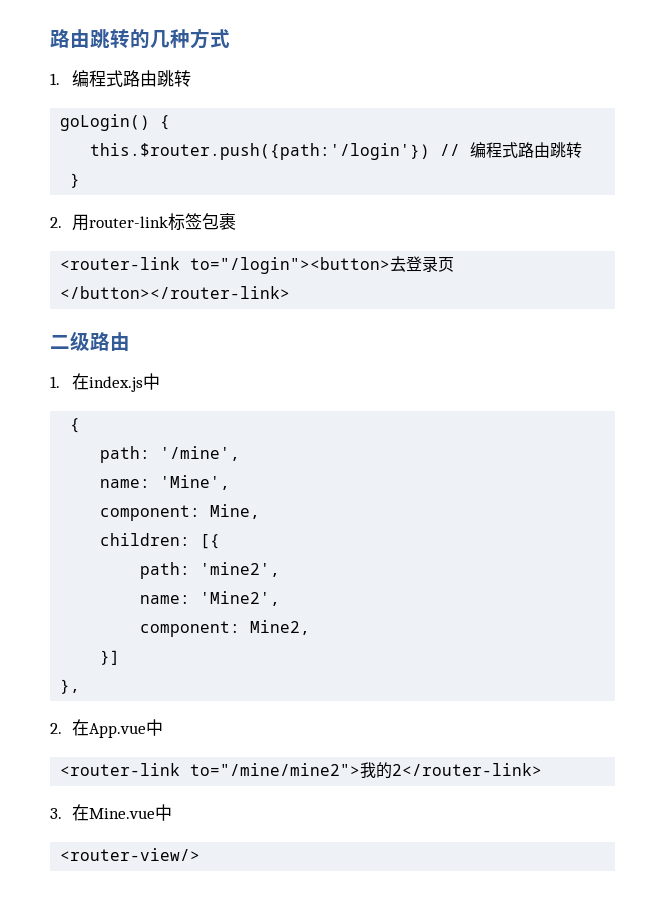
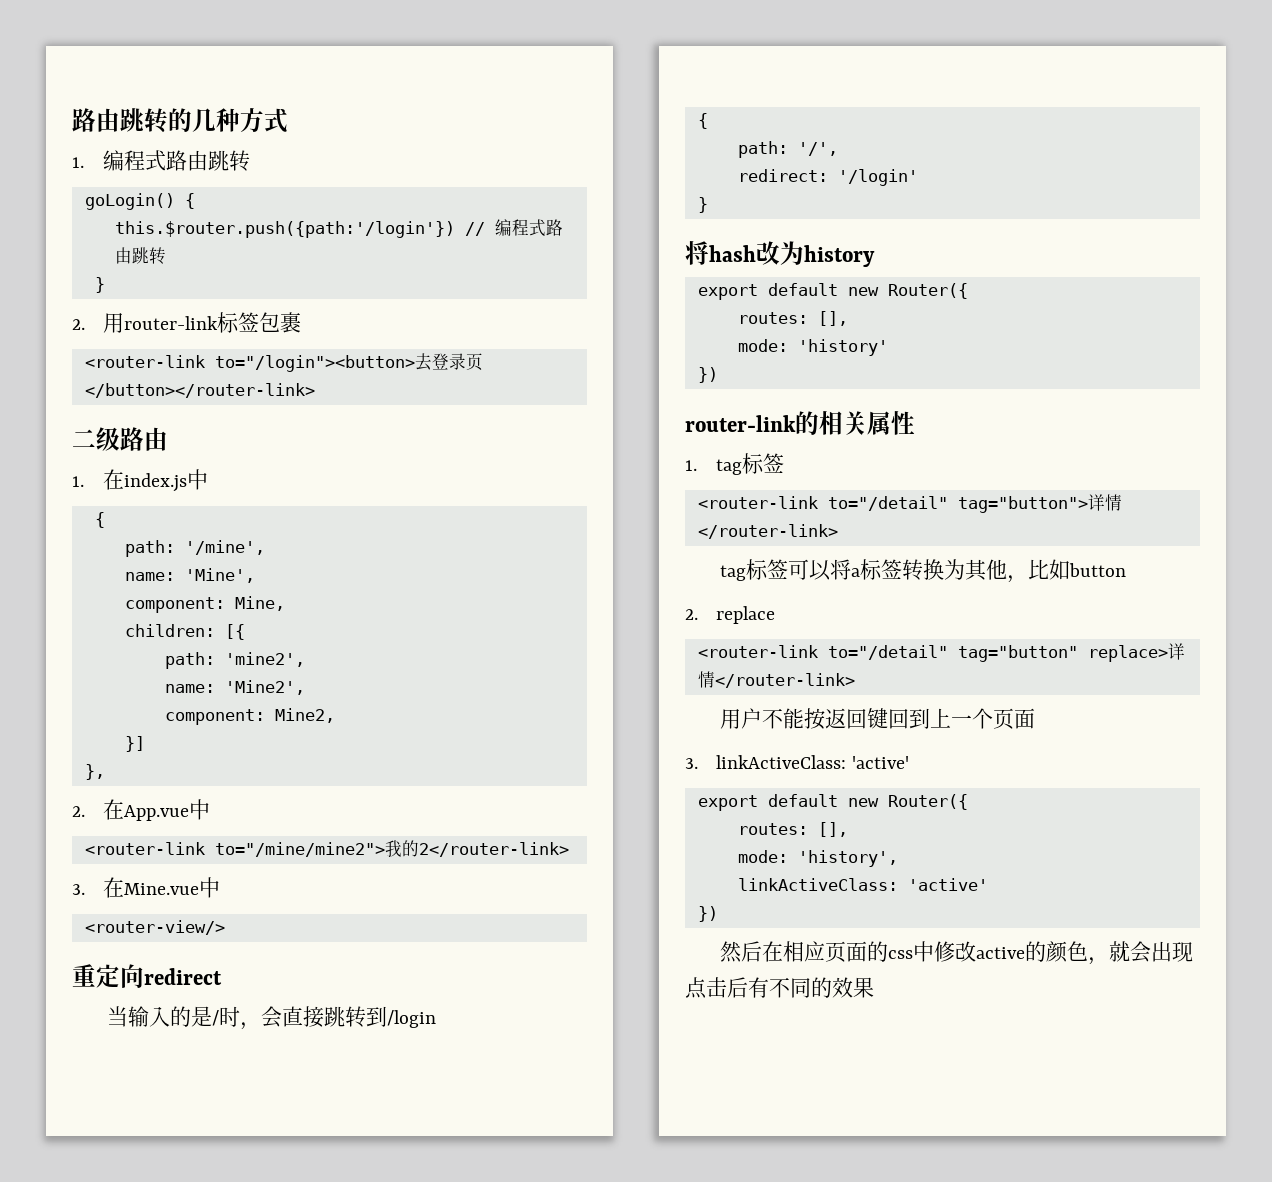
(201, 854) none -> [72,964,222,988] [107,1006,437,1030] [697,113,708,129] [737,141,838,158] [737,169,918,186] [697,197,708,213] [685,241,875,267] [697,283,968,300] [737,311,848,326] [737,339,888,356] [697,367,718,383] [685,411,915,435] [685,453,785,475] [697,494,1122,513] [697,524,838,539] [720,559,1127,583] [685,606,776,624] [697,643,1185,662] [697,671,855,688] [720,708,1036,730] [685,755,910,769] [697,794,968,811] [737,822,848,837] [737,850,898,867] [737,878,988,891] [697,906,718,922] [720,941,1194,965] [685,977,874,999] // 重定向redirect // 当输入的是/时，会直接跳转到/login // { // path: '/', // redirect: '/login' // } // 将hash改为history // export default new Router({ // routes: [], // mode: 'history' // }) // router-link的相关属性 // 1. tag标签 // <router-link to="/detail" tag="button">详情</router-link> // tag标签可以将a标签转换为其他，比如button // 2. replace // <router-link to="/detail" tag="button" replace>详情</router-link> // 用户不能按返回键回到上一个页面 // 3. linkActiveClass: 'active' // export default new Router({ // routes: [], // mode: 'history', // linkActiveClass: 'active' // }) // 然后在相应页面的css中修改active的颜色，就会出现点击后有不同的效果

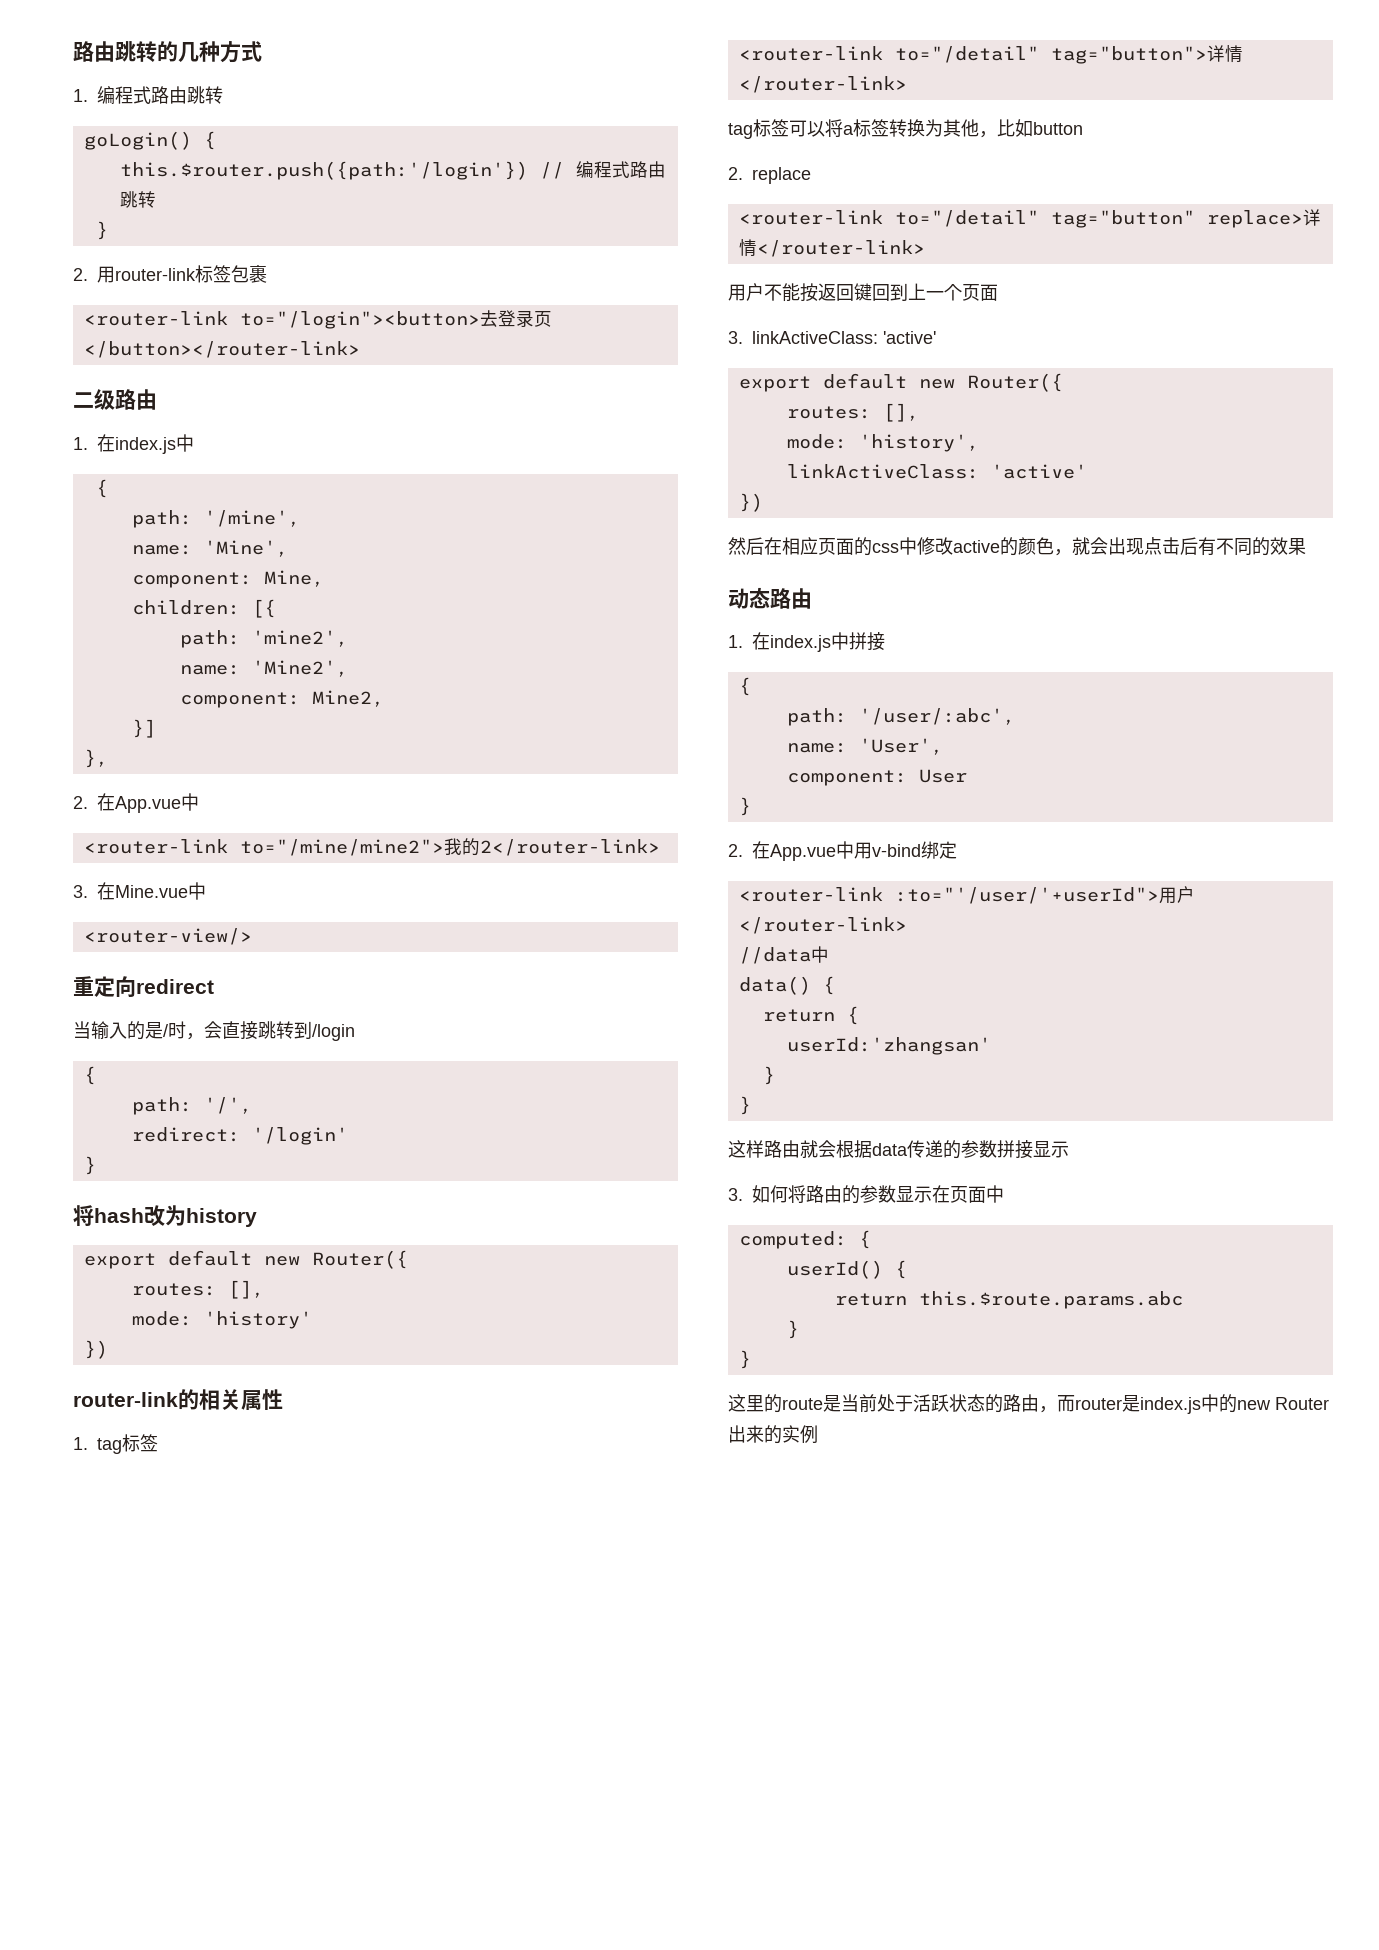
(874, 987) none -> [728,587,812,609] [728,632,885,652] [738,677,751,696] [786,708,1015,726] [786,738,943,755] [786,769,967,786] [738,797,751,816] [728,841,957,861] [738,886,1195,904] [738,917,907,934] [738,946,829,964] [738,976,835,995] [762,1006,859,1025] [786,1037,991,1055] [762,1066,775,1085] [738,1096,751,1115] [728,1140,1069,1159] [728,1185,1004,1204] [738,1230,871,1249] [786,1260,907,1279] [834,1291,1183,1309] [786,1320,799,1339] [738,1350,751,1369] [728,1394,1329,1414] [728,1425,818,1444] // 动态路由 // 1.在index.js中拼接 // { // path: '/user/:abc', // name: 'User', // component: User // } // 2.在App.vue中用v-bind绑定 // <router-link :to="'/user/'+userId">用户</router-link> // //data中 // data() { // return { // userId:'zhangsan' // } // } // 这样路由就会根据data传递的参数拼接显示 // 3.如何将路由的参数显示在页面中 // computed: { // userId() { // return this.$route.params.abc // } // } // 这里的route是当前处于活跃状态的路由，而router是index.js中的new Router出来的实例

